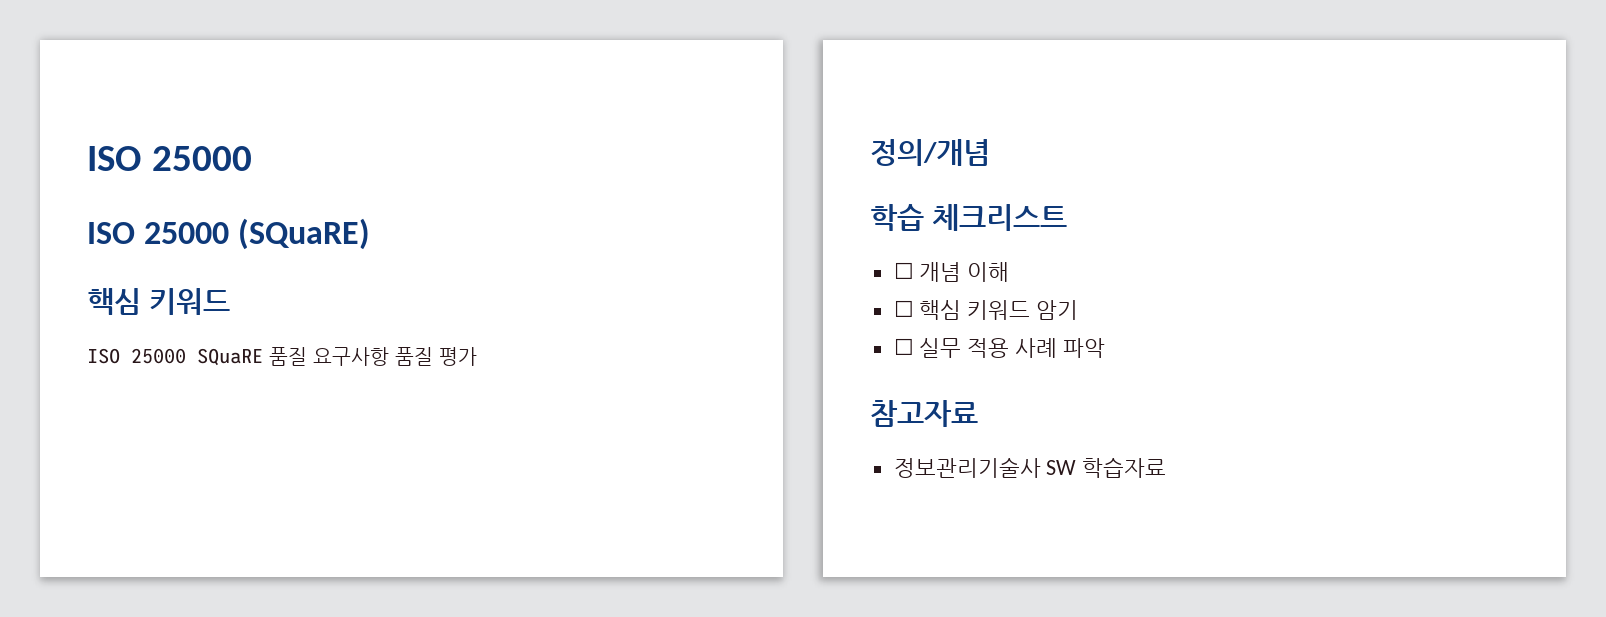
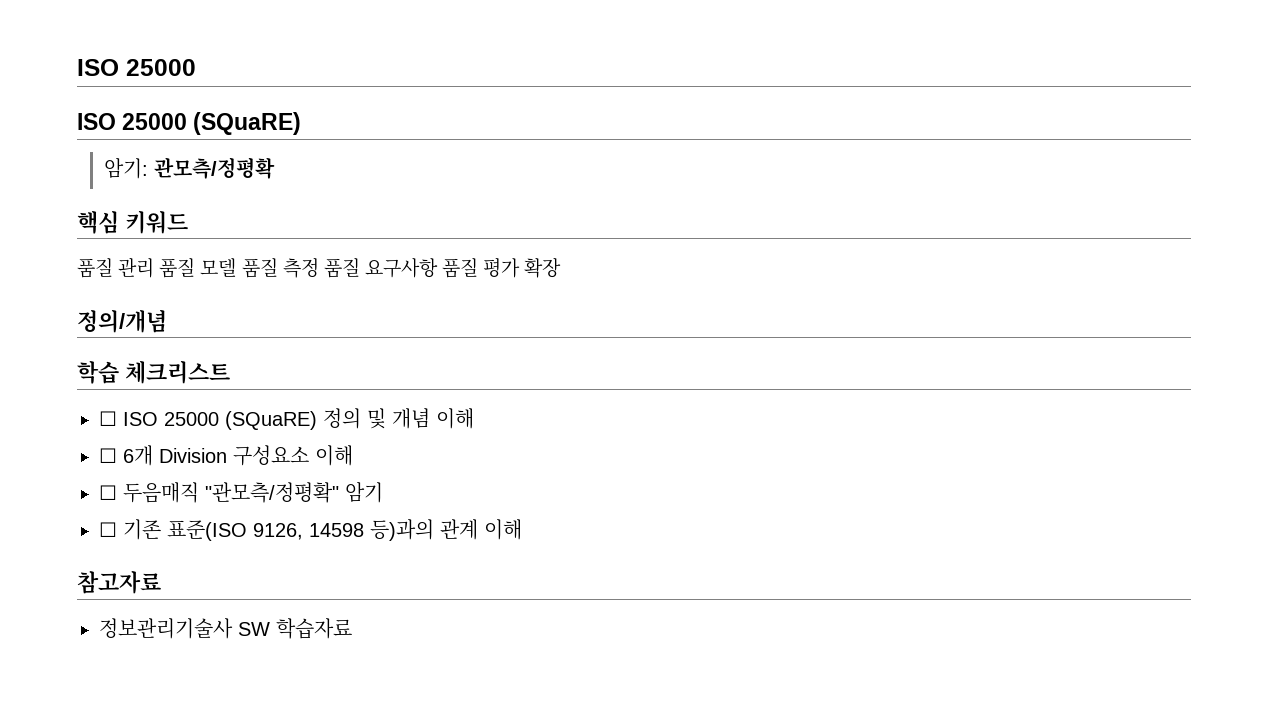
(371, 234) none -> [104,157,276,179] // 암기: 관모측/정평확
[87,348,263,366] ISO 25000 SQuaRE -> [77,257,319,278] 품질 관리 품질 모델 품질 측정
(477, 356) none -> [524,258,562,278] 확장
[919,262,1010,282] [893,300,1079,320] [893,338,1105,358] 개념 이해 // ☐ 핵심 키워드 암기 // ☐ 실무 적용 사례 파악 -> [123,408,474,430] [99,445,353,466] [99,481,383,503] [99,519,522,541] ISO 25000 (SQuaRE) 정의 및 개념 이해 // ☐ 6개 Division 구성요소 이해 // ☐ 두음매직 "관모측/정평확" 암기 // ☐ 기존 표준(ISO 9126, 14598 등)과의 관계 이해

